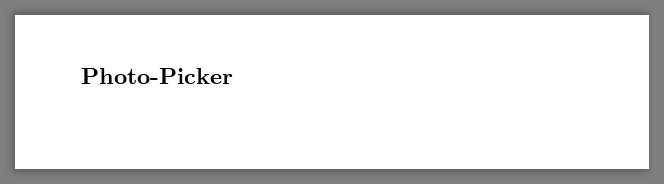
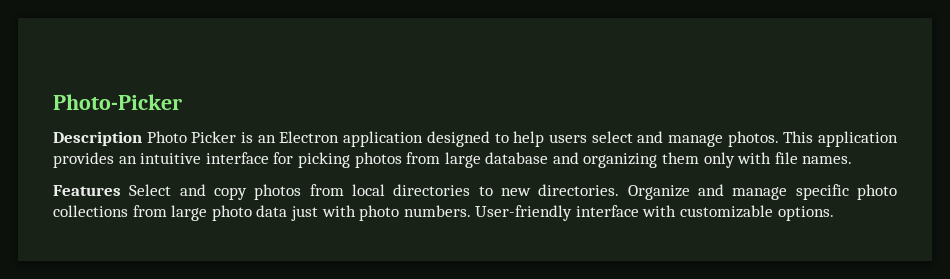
(233, 76) none -> [53,131,898,147] [53,152,853,168] [53,184,898,200] [53,205,834,221] // Description Photo Picker is an Electron application designed to help users select and manage photos. This application provides an intuitive interface for picking photos from large database and organizing them only with file names. // Features Select and copy photos from local directories to new directories. Organize and manage specific photo collections from large photo data just with photo numbers. User-friendly interface with customizable options.

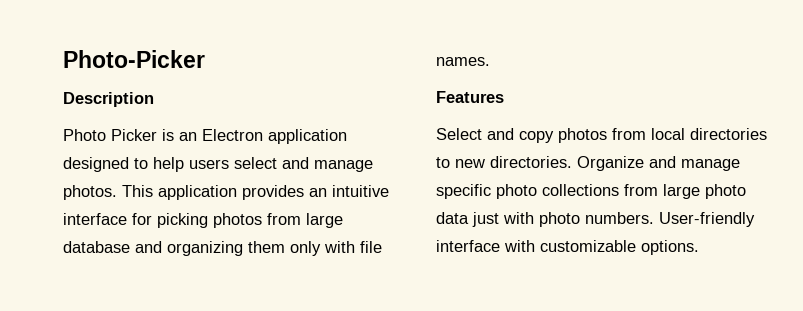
(142, 138) none -> (154, 99) //
(121, 190) none -> (504, 97) //

